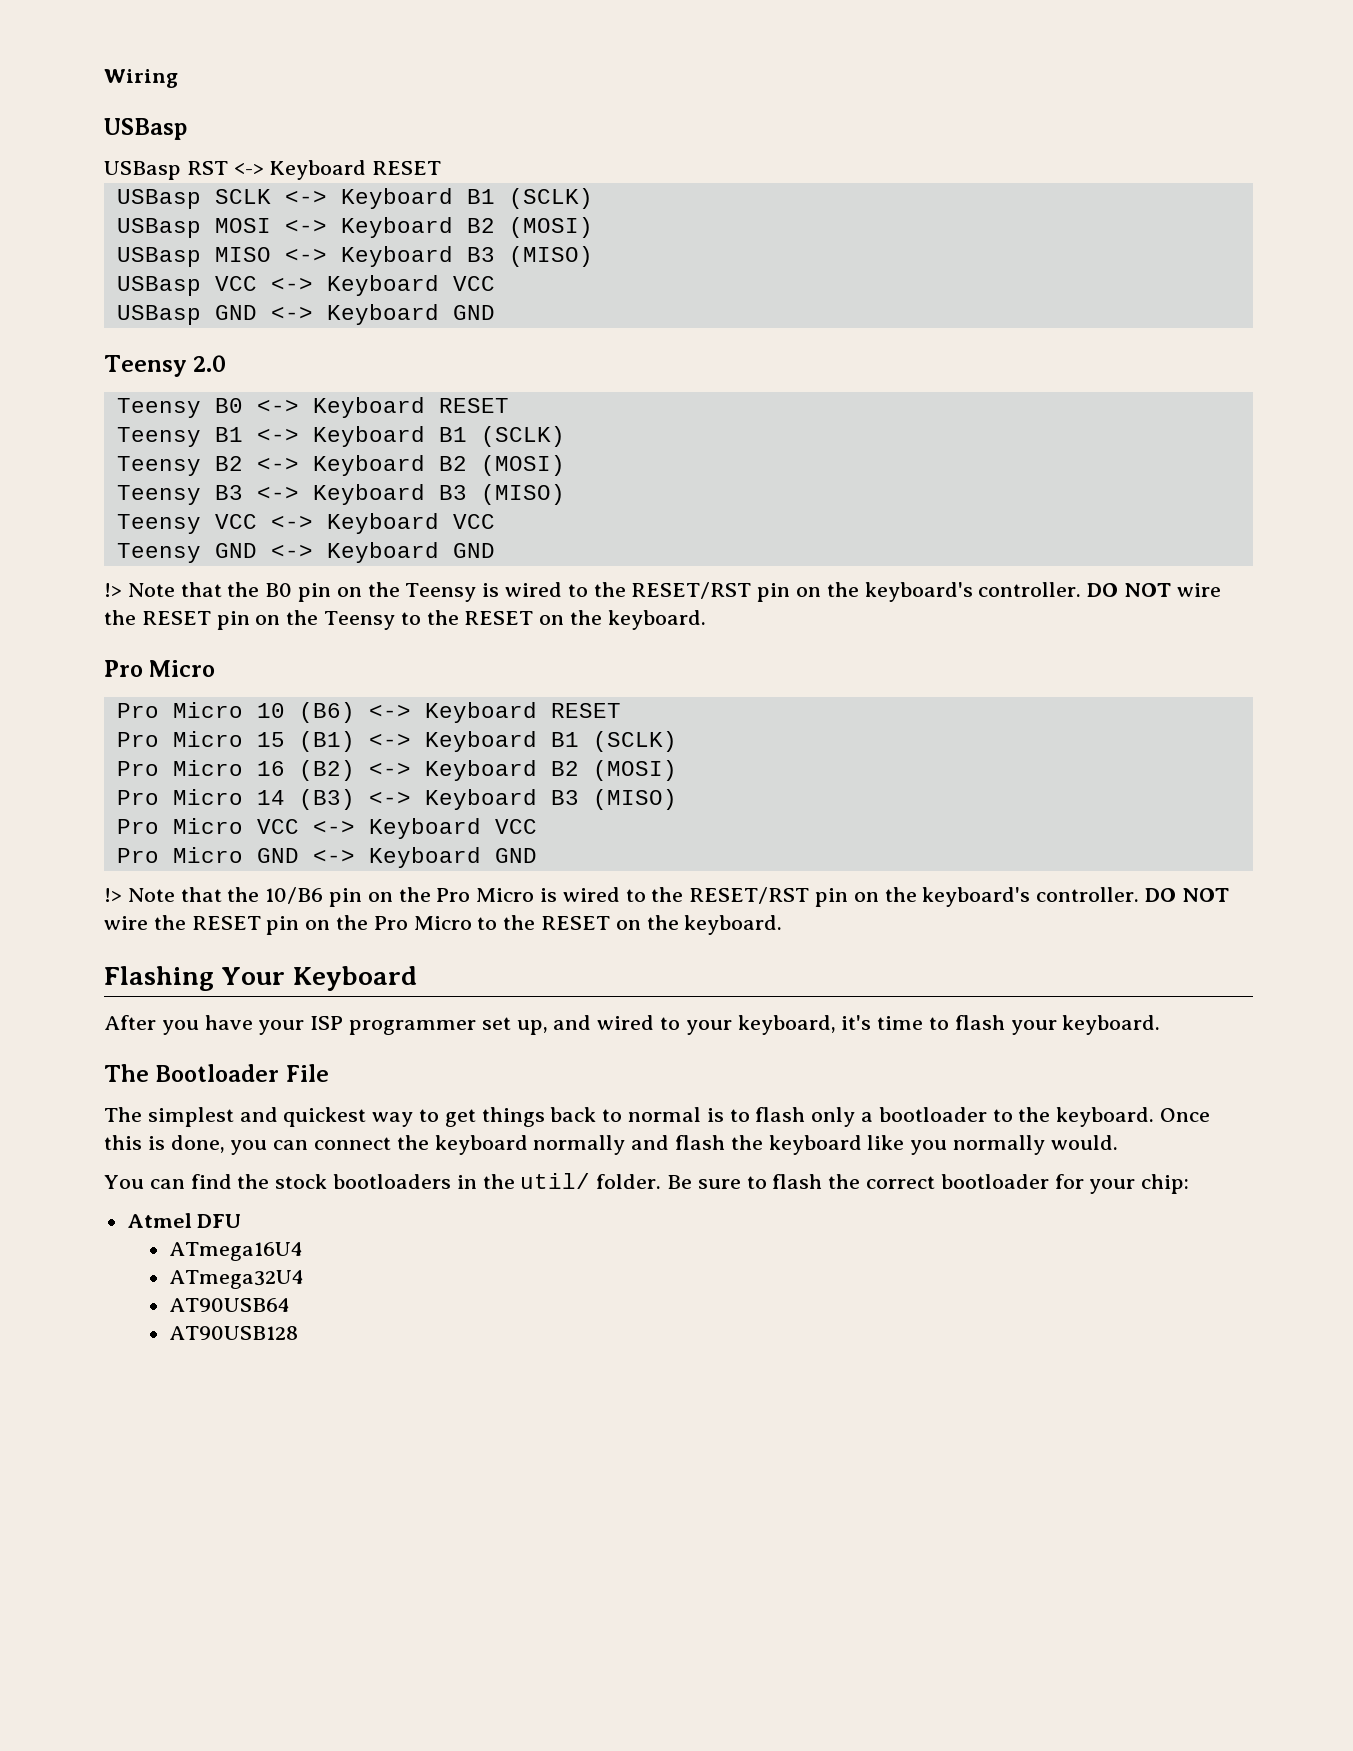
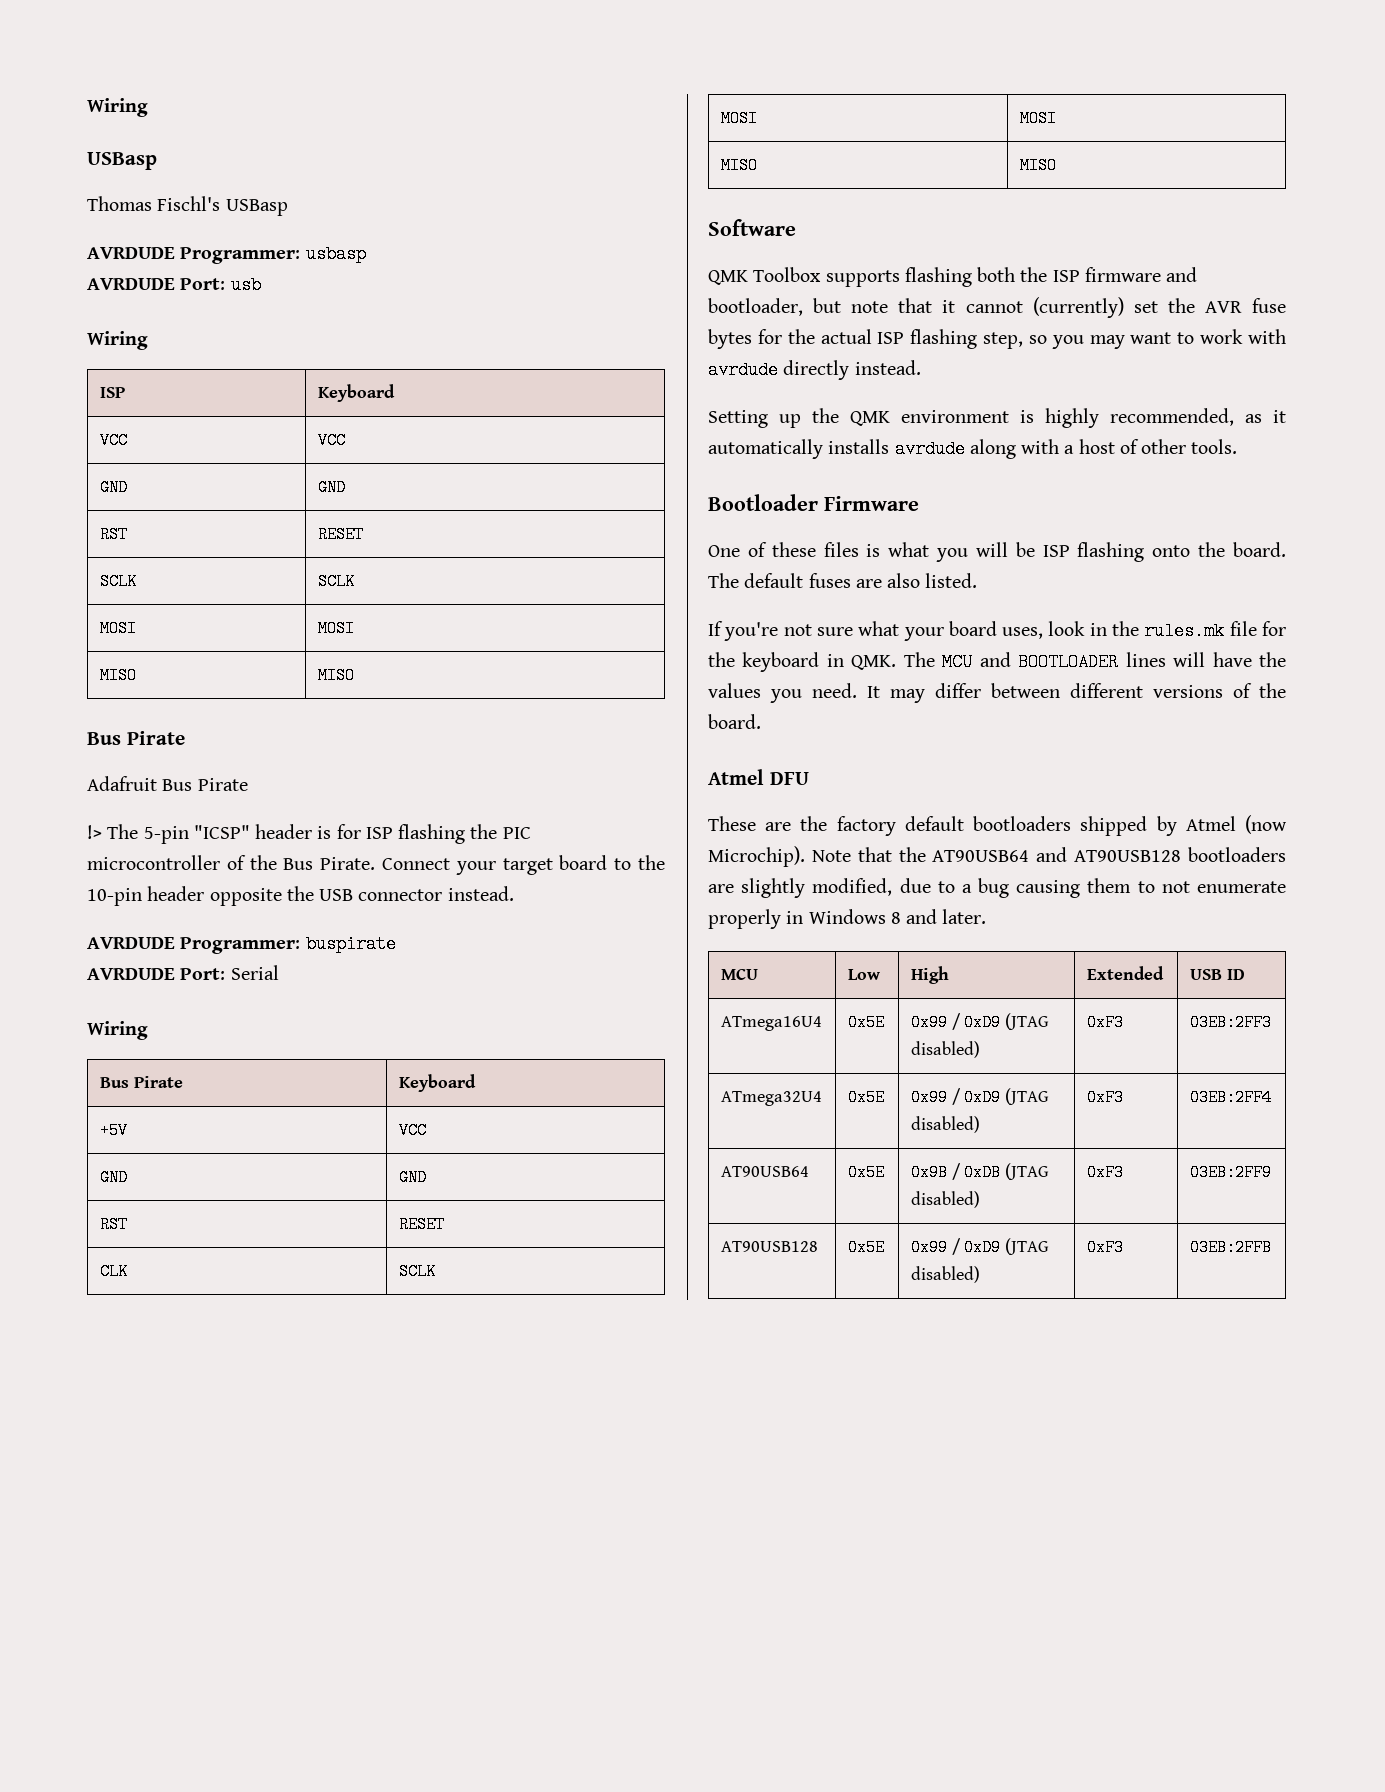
[104,160,442,180] [116,188,593,209] [116,217,593,238] [116,246,593,267] [116,275,495,296] [116,304,495,325] [104,355,227,377] [116,397,509,418] [116,426,565,447] [116,455,565,476] [116,484,565,505] [116,513,495,534] [116,542,495,563] [104,582,1221,602] [104,610,706,630] [104,660,216,677] [116,702,621,723] [116,731,677,752] [116,760,677,781] [116,789,677,810] [116,818,537,839] [116,847,537,868] [104,887,1229,907] [104,915,783,935] [104,966,417,991] [104,1015,1161,1035] [104,1064,329,1082] [104,1107,1211,1127] [104,1135,1118,1155] [104,1173,1190,1194] [127,1213,242,1228] [169,1242,304,1261] [169,1270,305,1289] [169,1298,291,1312] [169,1326,299,1340] USBasp RST <-> Keyboard RESET // USBasp SCLK <-> Keyboard B1 (SCLK) // USBasp MOSI <-> Keyboard B2 (MOSI) // USBasp MISO <-> Keyboard B3 (MISO) // USBasp VCC <-> Keyboard VCC // USBasp GND <-> Keyboard GND // Teensy 2.0 // Teensy B0 <-> Keyboard RESET // Teensy B1 <-> Keyboard B1 (SCLK) // Teensy B2 <-> Keyboard B2 (MOSI) // Teensy B3 <-> Keyboard B3 (MISO) // Teensy VCC <-> Keyboard VCC // Teensy GND <-> Keyboard GND // !> Note that the B0 pin on the Teensy is wired to the RESET/RST pin on the keyboard's controller. DO NOT wire the RESET pin on the Teensy to the RESET on the keyboard. // Pro Micro // Pro Micro 10 (B6) <-> Keyboard RESET // Pro Micro 15 (B1) <-> Keyboard B1 (SCLK) // Pro Micro 16 (B2) <-> Keyboard B2 (MOSI) // Pro Micro 14 (B3) <-> Keyboard B3 (MISO) // Pro Micro VCC <-> Keyboard VCC // Pro Micro GND <-> Keyboard GND // !> Note that the 10/B6 pin on the Pro Micro is wired to the RESET/RST pin on the keyboard's controller. DO NOT wire the RESET pin on the Pro Micro to the RESET on the keyboard. // Flashing Your Keyboard // After you have your ISP programmer set up, and wired to your keyboard, it's time to flash your keyboard. // The Bootloader File // The simplest and quickest way to get things back to normal is to flash only a bootloader to the keyboard. Once this is done, you can connect the keyboard normally and flash the keyboard like you normally would. // You can find the stock bootloaders in the util/ folder. Be sure to flash the correct bootloader for your chip: // Atmel DFU // ATmega16U4 // ATmega32U4 // AT90USB64 // AT90USB128 -> [87,196,288,216] [87,245,366,264] [87,276,261,294] [87,331,148,350] [99,387,125,398] [317,384,395,402] [99,432,128,449] [317,432,346,449] [99,479,128,496] [317,479,346,496] [99,526,128,543] [317,526,364,543] [99,573,137,590] [317,573,355,590] [99,620,137,637] [317,620,355,637] [99,667,137,684] [317,667,355,684] [87,731,185,745] [87,776,248,791] [87,824,531,844] [87,855,665,875] [87,886,514,906] [87,935,396,954] [87,965,279,980] [87,1021,148,1040] [99,1076,183,1088] [398,1074,476,1092] [99,1122,128,1139] [398,1122,427,1139] [99,1169,128,1186] [398,1169,427,1186] [99,1216,128,1233] [398,1216,445,1233] [99,1263,128,1280] [398,1263,436,1280] [720,110,758,127] [1019,110,1057,127] [720,157,758,174] [1019,157,1057,174] [708,219,796,236] [708,267,1198,287] [708,297,1286,318] [708,329,1286,349] [708,360,921,380] [708,408,1286,428] [708,439,1238,459] [708,494,919,511] [708,542,1286,562] [708,573,978,588] [708,621,1286,641] [708,652,1286,672] [708,683,1286,703] [708,714,761,729] [708,769,809,785] [708,815,1287,836] [708,846,1286,867] [708,878,1286,898] [708,909,987,929] [720,969,758,980] [847,969,880,980] [910,966,949,984] [1086,966,1164,980] [1189,969,1245,980] [720,1016,822,1031] [847,1014,885,1031] [910,1013,1049,1031] [910,1041,980,1058] [1086,1014,1124,1031] [1189,1014,1272,1031] [720,1091,822,1106] [847,1089,885,1106] [910,1088,1049,1106] [910,1116,980,1133] [1086,1089,1124,1106] [1189,1089,1272,1106] [720,1166,809,1177] [847,1164,885,1181] [910,1163,1049,1181] [910,1191,980,1208] [1086,1164,1124,1181] [1189,1164,1272,1181] [720,1241,818,1252] [847,1239,885,1256] [910,1238,1049,1256] [910,1266,980,1283] [1086,1239,1124,1256] [1189,1239,1272,1256] Thomas Fischl's USBasp // AVRDUDE Programmer: usbasp // AVRDUDE Port: usb // Wiring // ISP | Keyboard // VCC | VCC // GND | GND // RST | RESET // SCLK | SCLK // MOSI | MOSI // MISO | MISO // Bus Pirate // Adafruit Bus Pirate // !> The 5-pin "ICSP" header is for ISP flashing the PIC microcontroller of the Bus Pirate. Connect your target board to the 10-pin header opposite the USB connector instead. // AVRDUDE Programmer: buspirate // AVRDUDE Port: Serial // Wiring // Bus Pirate | Keyboard // +5V | VCC // GND | GND // RST | RESET // CLK | SCLK // MOSI | MOSI // MISO | MISO // Software // QMK Toolbox supports flashing both the ISP firmware and bootloader, but note that it cannot (currently) set the AVR fuse bytes for the actual ISP flashing step, so you may want to work with avrdude directly instead. // Setting up the QMK environment is highly recommended, as it automatically installs avrdude along with a host of other tools. // Bootloader Firmware // One of these files is what you will be ISP flashing onto the board. The default fuses are also listed. // If you're not sure what your board uses, look in the rules.mk file for the keyboard in QMK. The MCU and BOOTLOADER lines will have the values you need. It may differ between different versions of the board. // Atmel DFU // These are the factory default bootloaders shipped by Atmel (now Microchip). Note that the AT90USB64 and AT90USB128 bootloaders are slightly modified, due to a bug causing them to not enumerate properly in Windows 8 and later. // MCU | Low | High | Extended | USB ID // ATmega16U4 | 0x5E | 0x99 / 0xD9 (JTAG disabled) | 0xF3 | 03EB:2FF3 // ATmega32U4 | 0x5E | 0x99 / 0xD9 (JTAG disabled) | 0xF3 | 03EB:2FF4 // AT90USB64 | 0x5E | 0x9B / 0xDB (JTAG disabled) | 0xF3 | 03EB:2FF9 // AT90USB128 | 0x5E | 0x99 / 0xD9 (JTAG disabled) | 0xF3 | 03EB:2FFB

